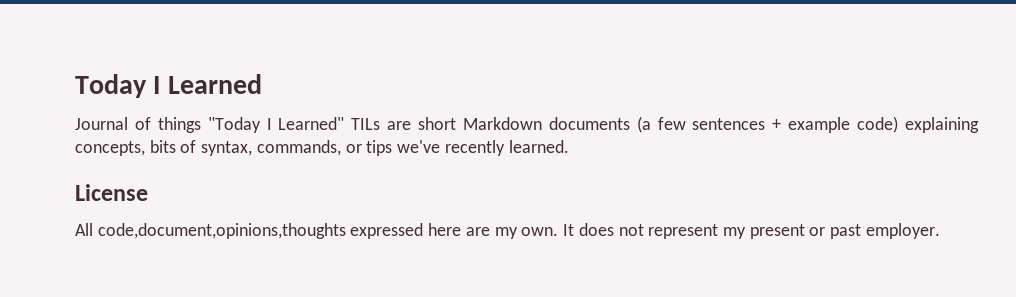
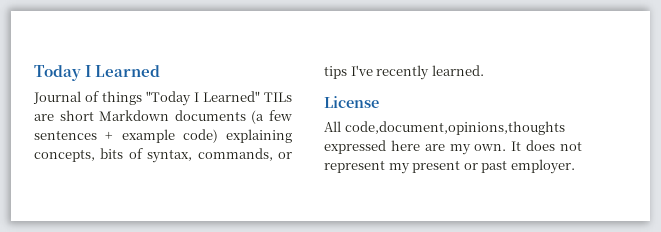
[397,140,441,153] we've -> [350,65,373,76] I've

